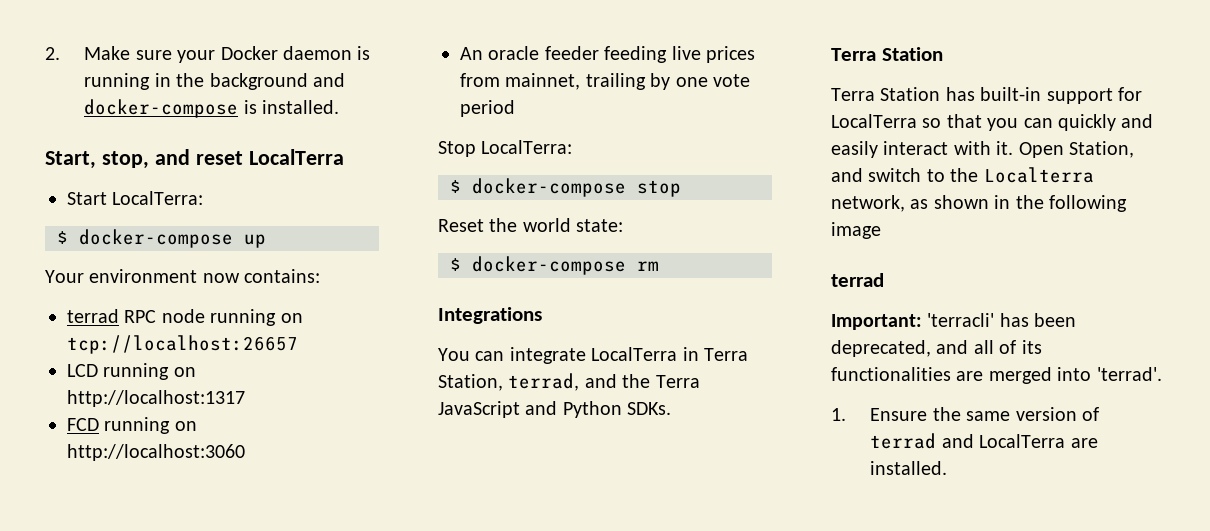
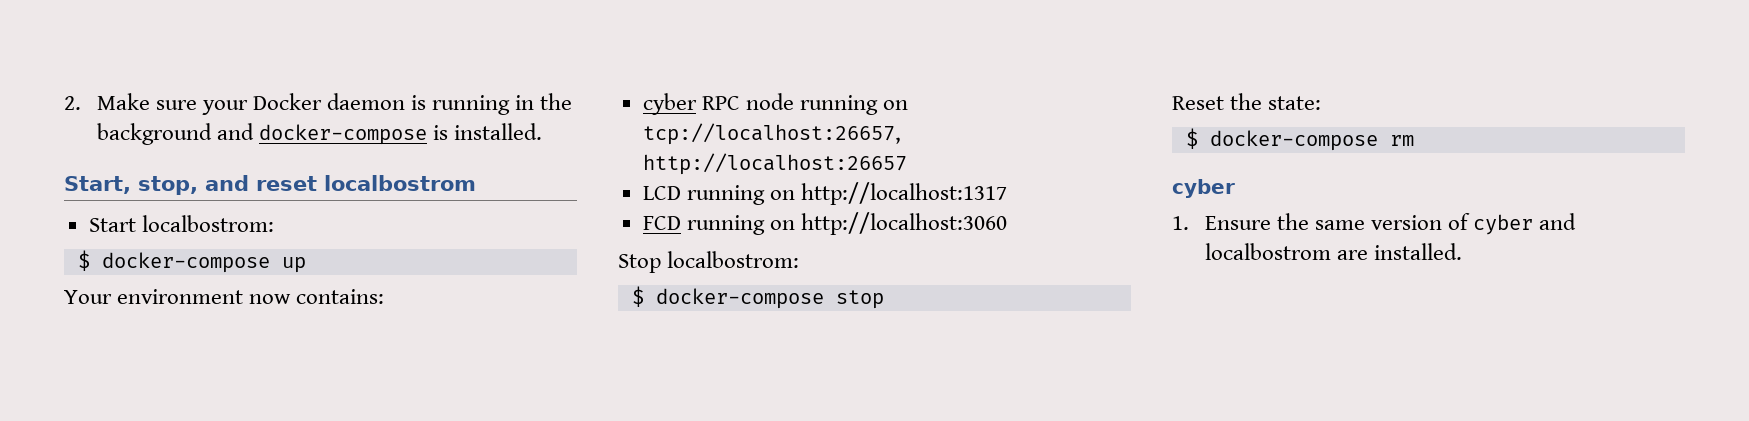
[248,149,344,165] LocalTerra -> [324,175,476,191] localbostrom
[112,191,204,205] LocalTerra: -> [141,215,274,232] localbostrom:
[67,309,119,323] terrad -> [642,93,697,115] cyber
[67,335,298,354] tcp://localhost:26657 -> [642,123,901,145] [642,153,907,175] tcp://localhost:26657, http://localhost:26657
[460,46,755,63] [460,73,750,90] [460,100,515,117] // An oracle feeder feeding live prices from mainnet, trailing by one vote period -> (1007, 223) none
[481,140,573,154] LocalTerra: -> [667,251,800,268] localbostrom:
[522,218,571,232] world -> (1263, 101) none
[438,307,542,324] [438,347,748,364] [438,373,700,391] [438,401,672,418] [831,47,943,61] [831,87,1142,104] [831,114,1154,131] [831,141,1134,158] [831,167,1094,183] [831,195,1127,212] [831,222,881,239] [831,273,884,287] [831,313,1077,330] [831,340,1042,357] [831,367,1162,384] Integrations // You can integrate LocalTerra in Terra Station, terrad, and the Terra JavaScript and Python SDKs. // Terra Station // Terra Station has built-in support for LocalTerra so that you can quickly and easily interact with it. Open Station, and switch to the Localterra network, as shown in the following image // terrad // Important: 'terracli' has been deprecated, and all of its functionalities are merged into 'terrad'. -> [1172,179,1235,198] cyber
[870,433,1066,449] terrad and LocalTerra -> [1473,213,1577,235] [1204,243,1331,260] cyber and localbostrom

